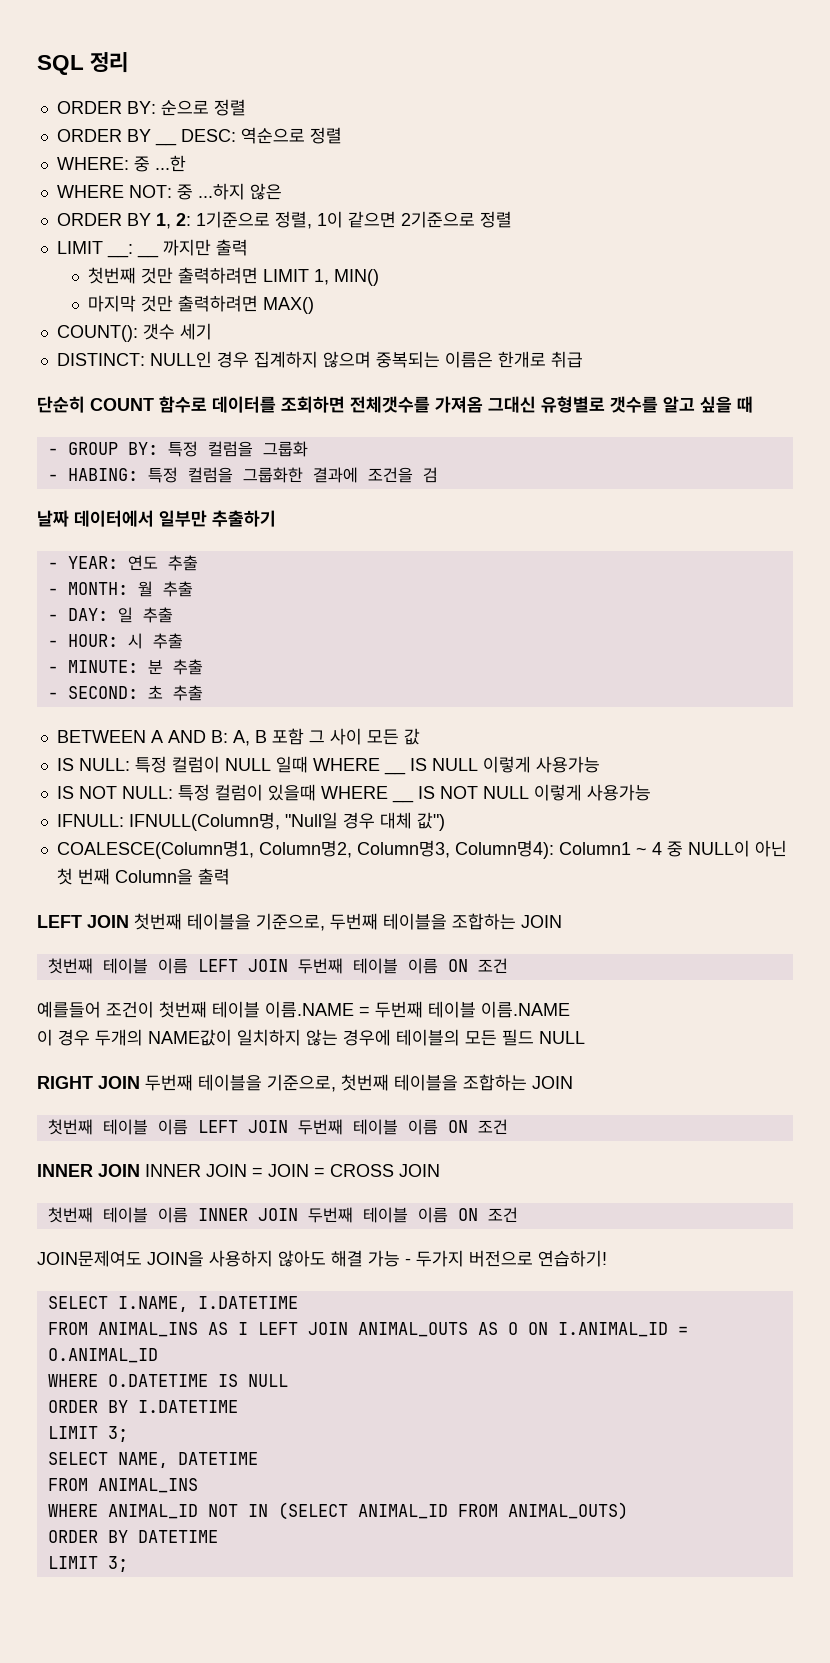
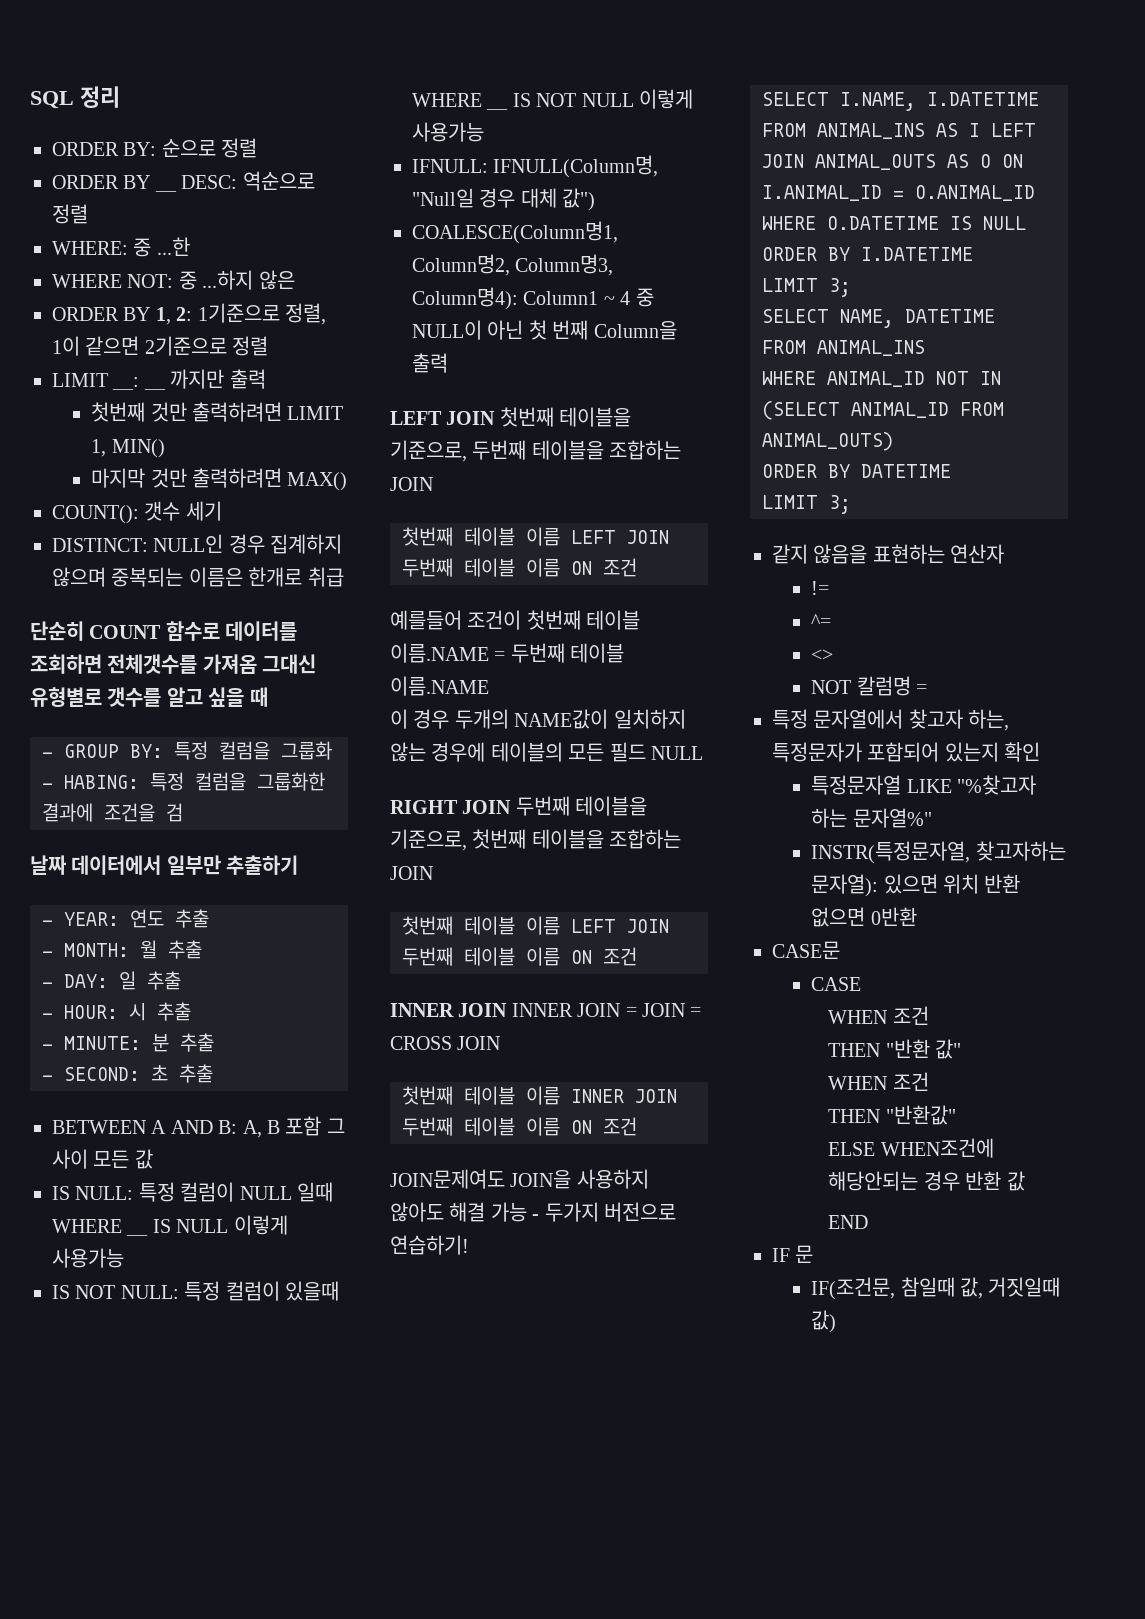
(128, 1564) none -> [772,544,1005,564] [811,581,830,595] [811,614,832,628] [811,649,834,661] [811,676,928,696] [772,709,1010,731] [772,742,1041,762] [811,775,1037,795] [811,808,932,828] [811,841,1066,864] [811,874,1021,897] [811,907,917,927] [772,941,840,959] [811,977,862,991] [828,1006,929,1025] [828,1039,962,1059] [828,1072,929,1091] [828,1105,956,1125] [828,1138,994,1158] [828,1171,1025,1191] [828,1215,869,1229] [772,1245,814,1263] [811,1277,1061,1300] [811,1310,837,1333] // 같지 않음을 표현하는 연산자 // != // ^= // <> // NOT 칼럼명 = // 특정 문자열에서 찾고자 하는, 특정문자가 포함되어 있는지 확인 // 특정문자열 LIKE "%찾고자 하는 문자열%" // INSTR(특정문자열, 찾고자하는 문자열): 있으면 위치 반환 없으면 0반환 // CASE문 // CASE // WHEN 조건 // THEN "반환 값" // WHEN 조건 // THEN "반환값" // ELSE WHEN조건에 해당안되는 경우 반환 값 // END // IF 문 // IF(조건문, 참일때 값, 거짓일때 값)

